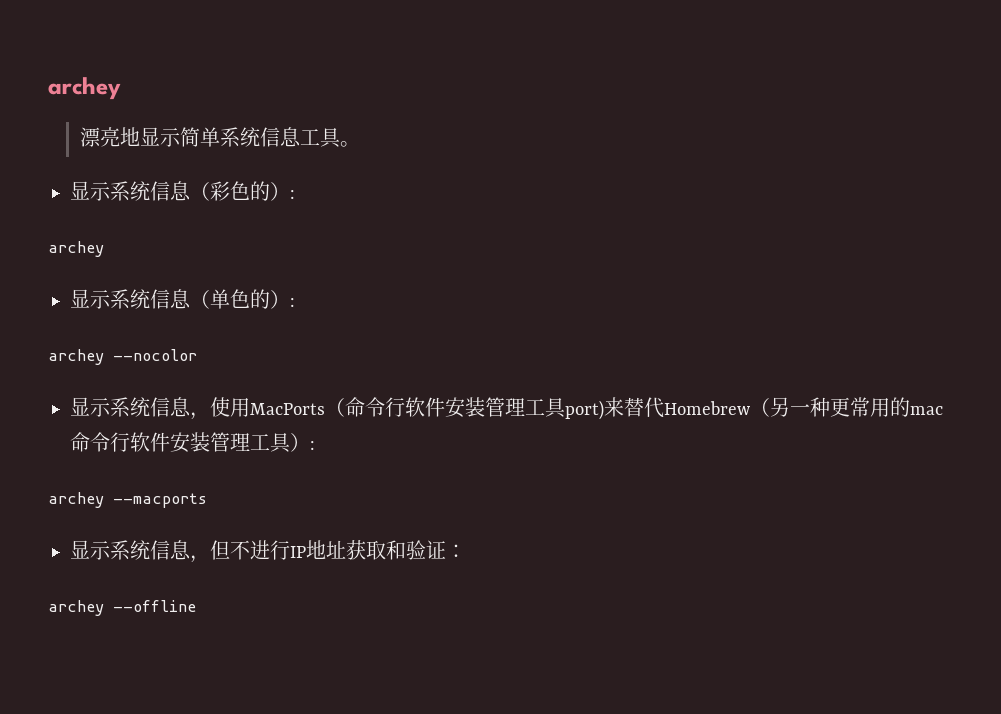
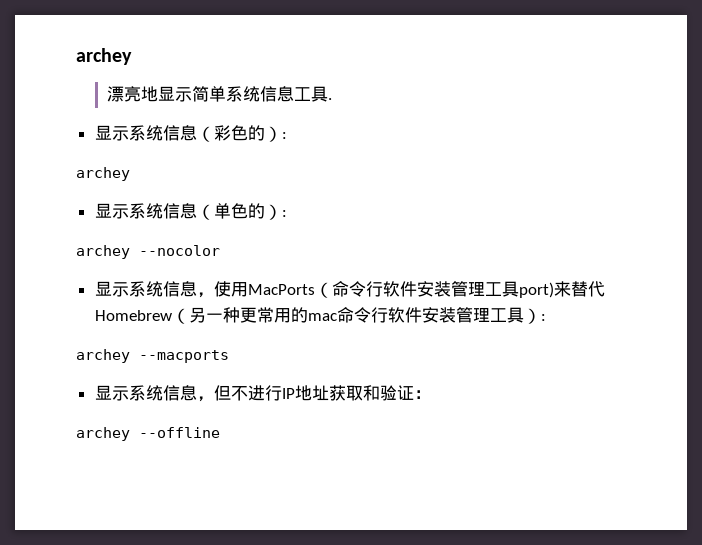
[340,141,361,147] 。 -> [327,98,332,100] .

